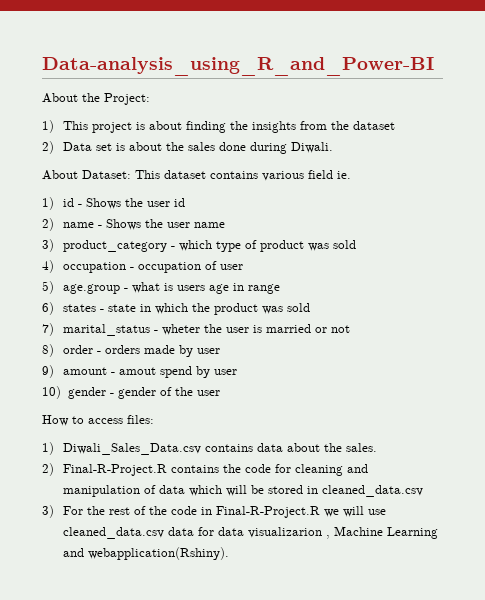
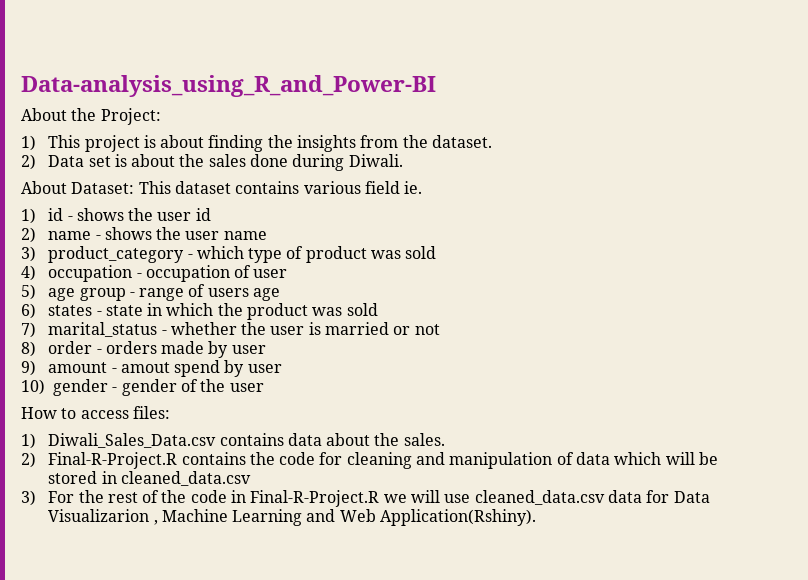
[353,121,396,130] dataset -> [432,135,493,148] dataset.
[86,198,122,209] Shows -> [76,208,124,221] shows
[106,219,142,230] Shows -> [104,227,152,240] shows
[63,282,174,294] age.group - what is -> [48,284,206,301] age group - range of
[233,283,281,294] in range -> (281, 294) none
[162,324,201,335] wheter -> [170,322,237,335] whether
[218,527,323,538] data visualizarion -> [673,491,710,503] [48,509,150,522] Data Visualizarion
[88,547,230,560] webapplication(Rshiny). -> [339,509,537,526] Web Application(Rshiny).

